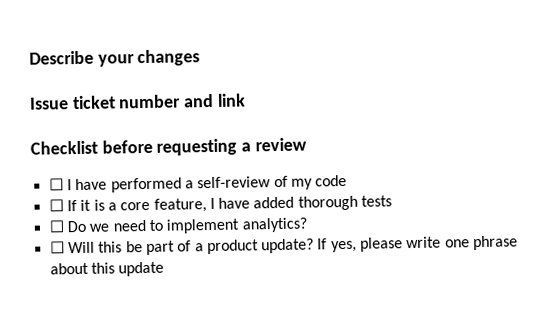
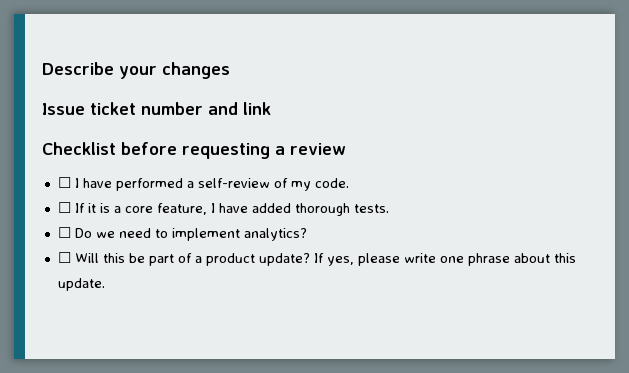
[315,174,348,187] code -> [314,178,349,188] code.
[361,195,393,207] tests -> [353,204,389,213] tests.
[118,261,165,277] update -> [57,278,105,291] update.

